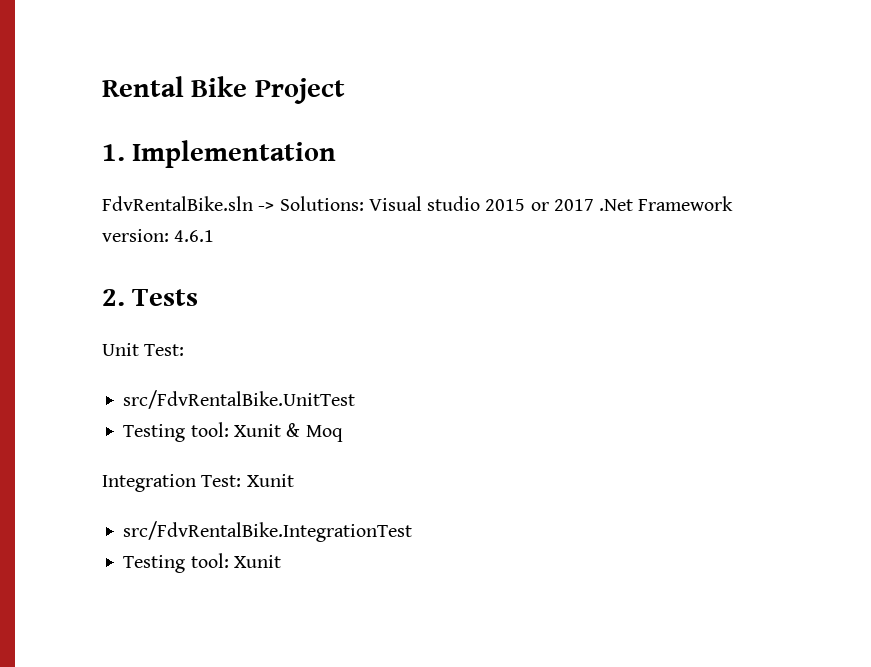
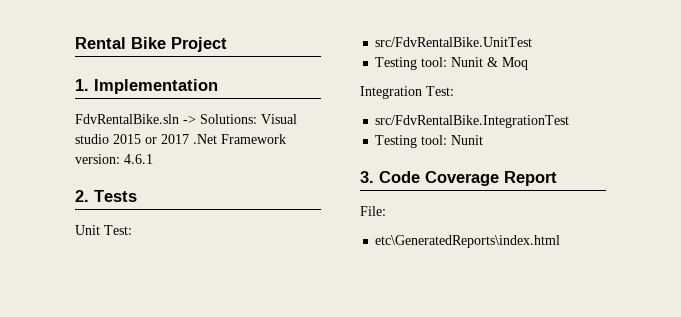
[233,424,281,437] Xunit -> [451,57,484,67] Nunit
[246,474,294,487] Xunit -> (454, 91) none
[233,555,281,568] Xunit -> [451,135,484,145] [360,171,557,186] [360,206,386,216] [375,235,561,248] Nunit // 3. Code Coverage Report // File: // etc\GeneratedReports\index.html

